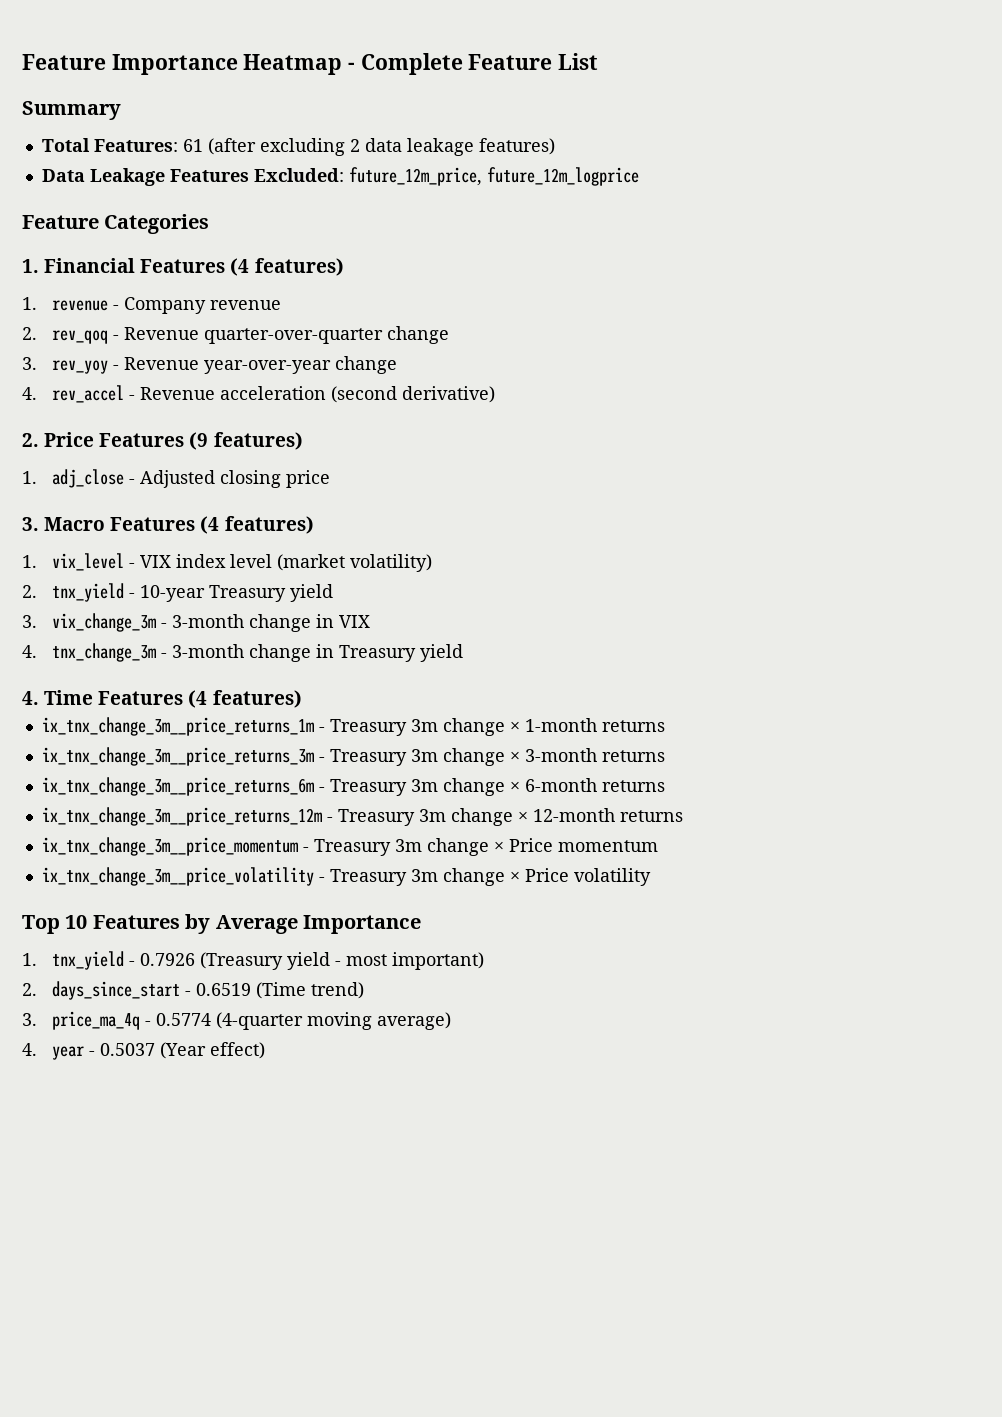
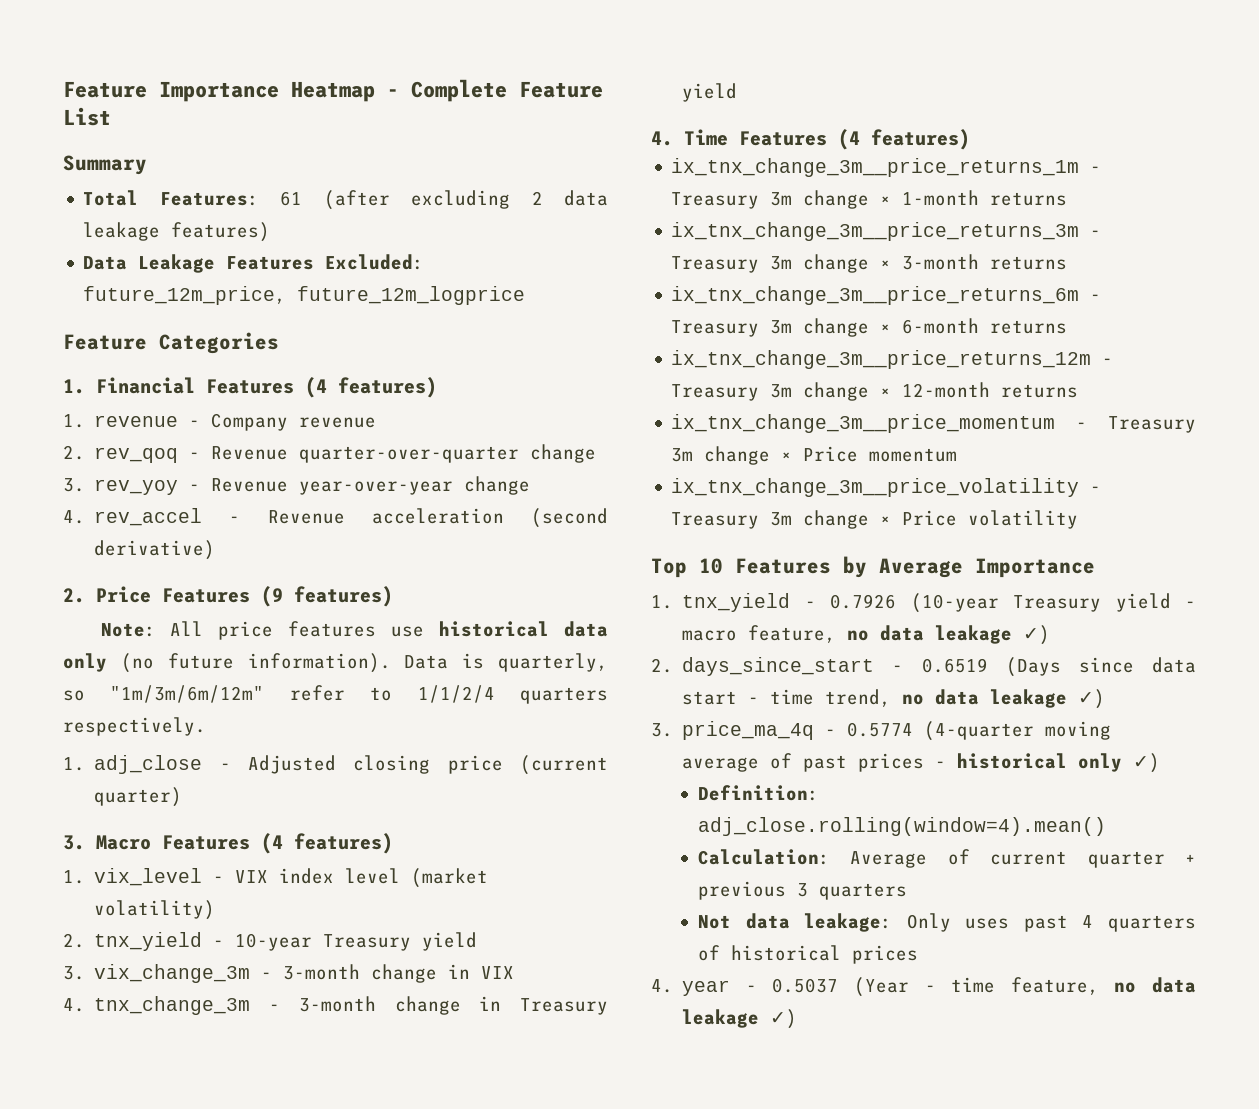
(303, 441) none -> [100,621,608,640] [63,653,608,673] [63,685,608,704] [63,717,206,736] // Note: All price features use historical data only (no future information). Data is quarterly, so "1m/3m/6m/12m" refer to 1/1/2/4 quarters respectively.
(330, 479) none -> [520,755,608,775] [94,787,183,807] (current quarter)
[199,952,484,970] [22,981,364,1000] (Treasury yield - most important) // 2. days_since_start - 0.6519 (Time trend) -> [910,593,1196,613] [682,625,1051,645] [651,657,1196,677] [682,689,1106,709] (10-year Treasury yield - macro feature, no data leakage ✓) // 2. days_since_start - 0.6519 (Days since data start - time trend, no data leakage ✓)
[376,1012,451,1030] average) -> [682,753,1161,773] [697,785,819,801] [697,817,1106,836] [697,849,1196,868] [697,881,907,900] [697,913,1196,932] [697,945,918,964] average of past prices - historical only ✓) // Definition: adj_close.rolling(window=4).mean() // Calculation: Average of current quarter + previous 3 quarters // Not data leakage: Only uses past 4 quarters of historical prices
[209,1042,265,1059] effect) -> [924,977,1196,995] [682,1009,798,1029] - time feature, no data leakage ✓)

